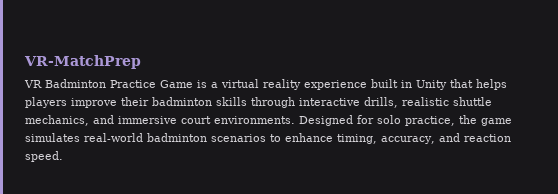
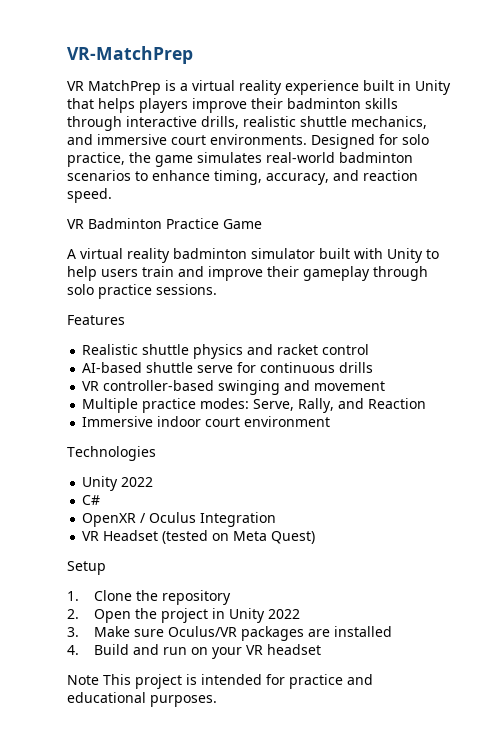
[45,79,193,88] Badminton Practice Game -> [88,80,161,95] MatchPrep
(63, 156) none -> [67,218,262,229] [67,248,439,263] [67,266,428,281] [67,284,217,299] [67,315,125,325] [82,344,370,359] [82,362,374,373] [82,380,386,395] [82,398,427,413] [82,416,331,427] [67,446,156,461] [82,476,154,491] [82,495,101,505] [82,512,277,527] [82,530,316,544] [67,561,106,575] [67,590,231,605] [67,608,300,623] [67,626,392,641] [67,644,321,659] [67,674,373,689] [67,692,217,707] // VR Badminton Practice Game // A virtual reality badminton simulator built with Unity to help users train and improve their gameplay through solo practice sessions. // Features // Realistic shuttle physics and racket control // AI-based shuttle serve for continuous drills // VR controller-based swinging and movement // Multiple practice modes: Serve, Rally, and Reaction // Immersive indoor court environment // Technologies // Unity 2022 // C# // OpenXR / Oculus Integration // VR Headset (tested on Meta Quest) // Setup // 1. Clone the repository // 2. Open the project in Unity 2022 // 3. Make sure Oculus/VR packages are installed // 4. Build and run on your VR headset // Note This project is intended for practice and educational purposes.

